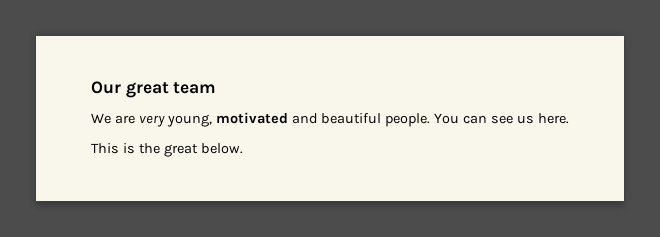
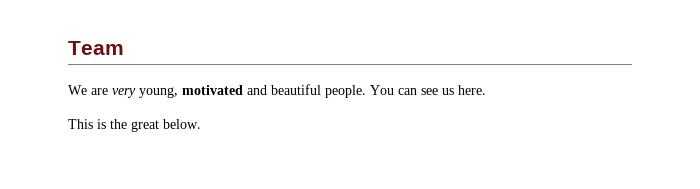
[91,81,217,98] Our great team -> [68,41,124,55] Team

